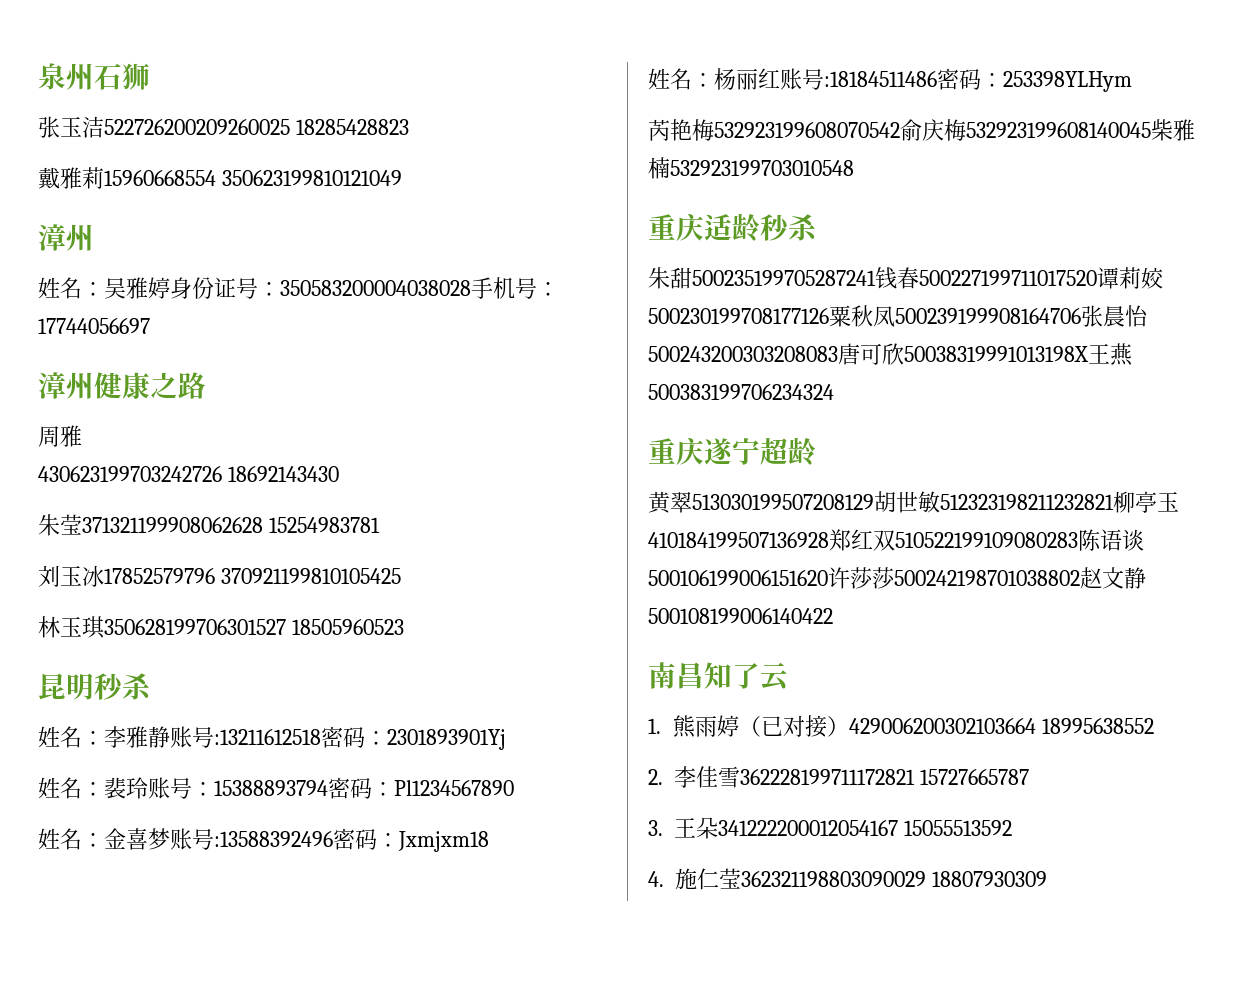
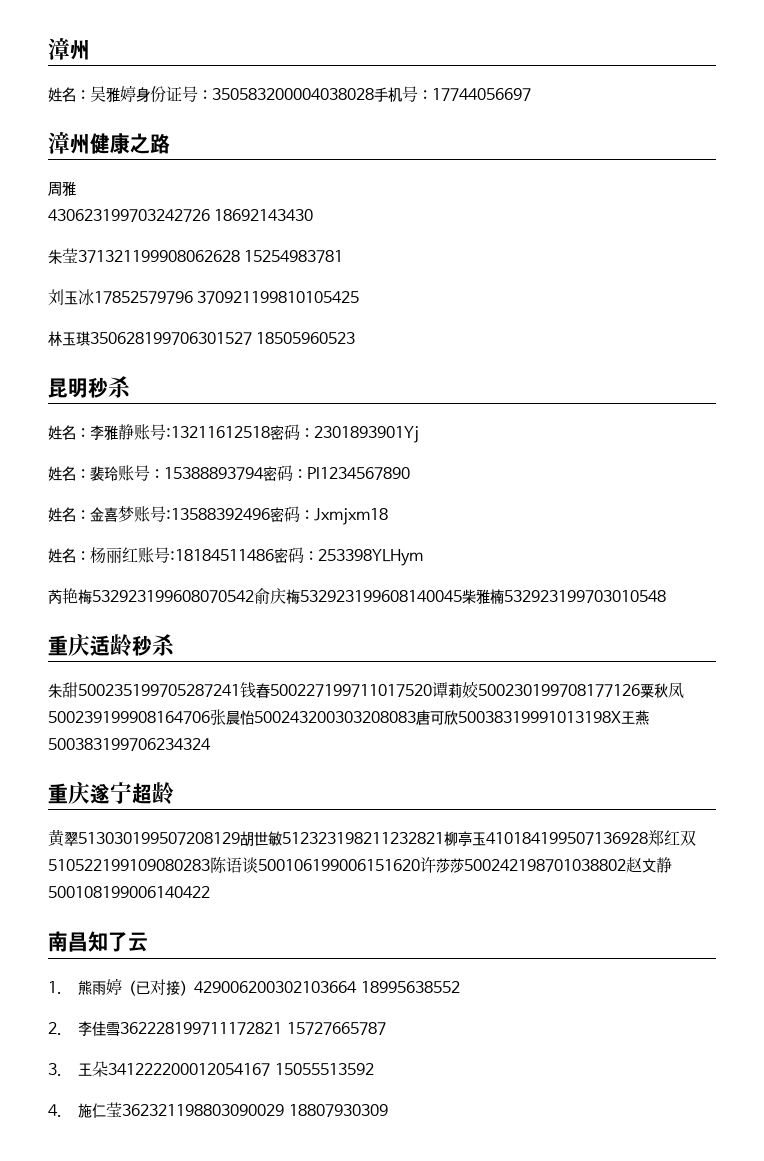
[38,63,150,90] [38,116,409,138] [38,167,402,189] 泉州石狮 // 张玉洁522726200209260025 18285428823 // 戴雅莉15960668554 350623199810121049 // -> (48, 49) none

